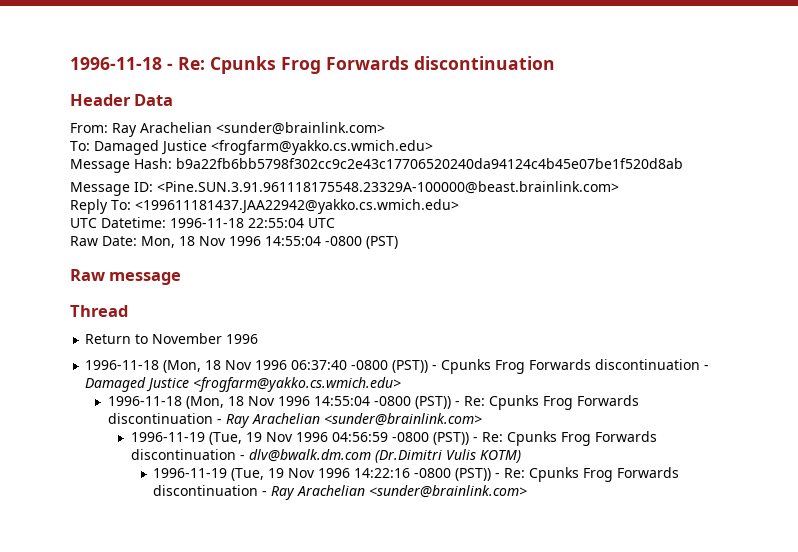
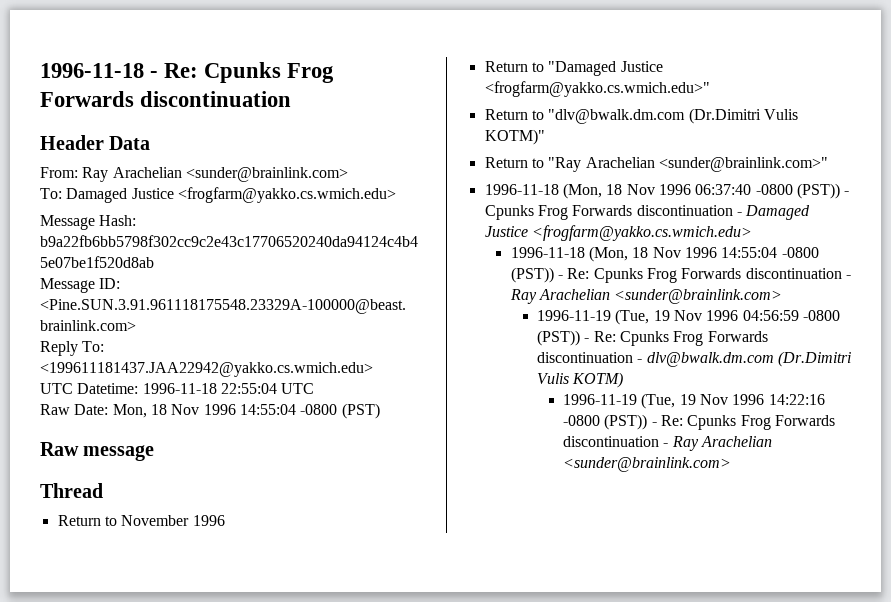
(259, 339) none -> [484,61,663,76] [484,81,710,97] [484,108,798,124] [484,129,545,145] [484,157,828,172] // Return to "Damaged Justice <frogfarm@yakko.cs.wmich.edu>" // Return to "dlv@bwalk.dm.com (Dr.Dimitri Vulis KOTM)" // Return to "Ray Arachelian <sunder@brainlink.com>"

